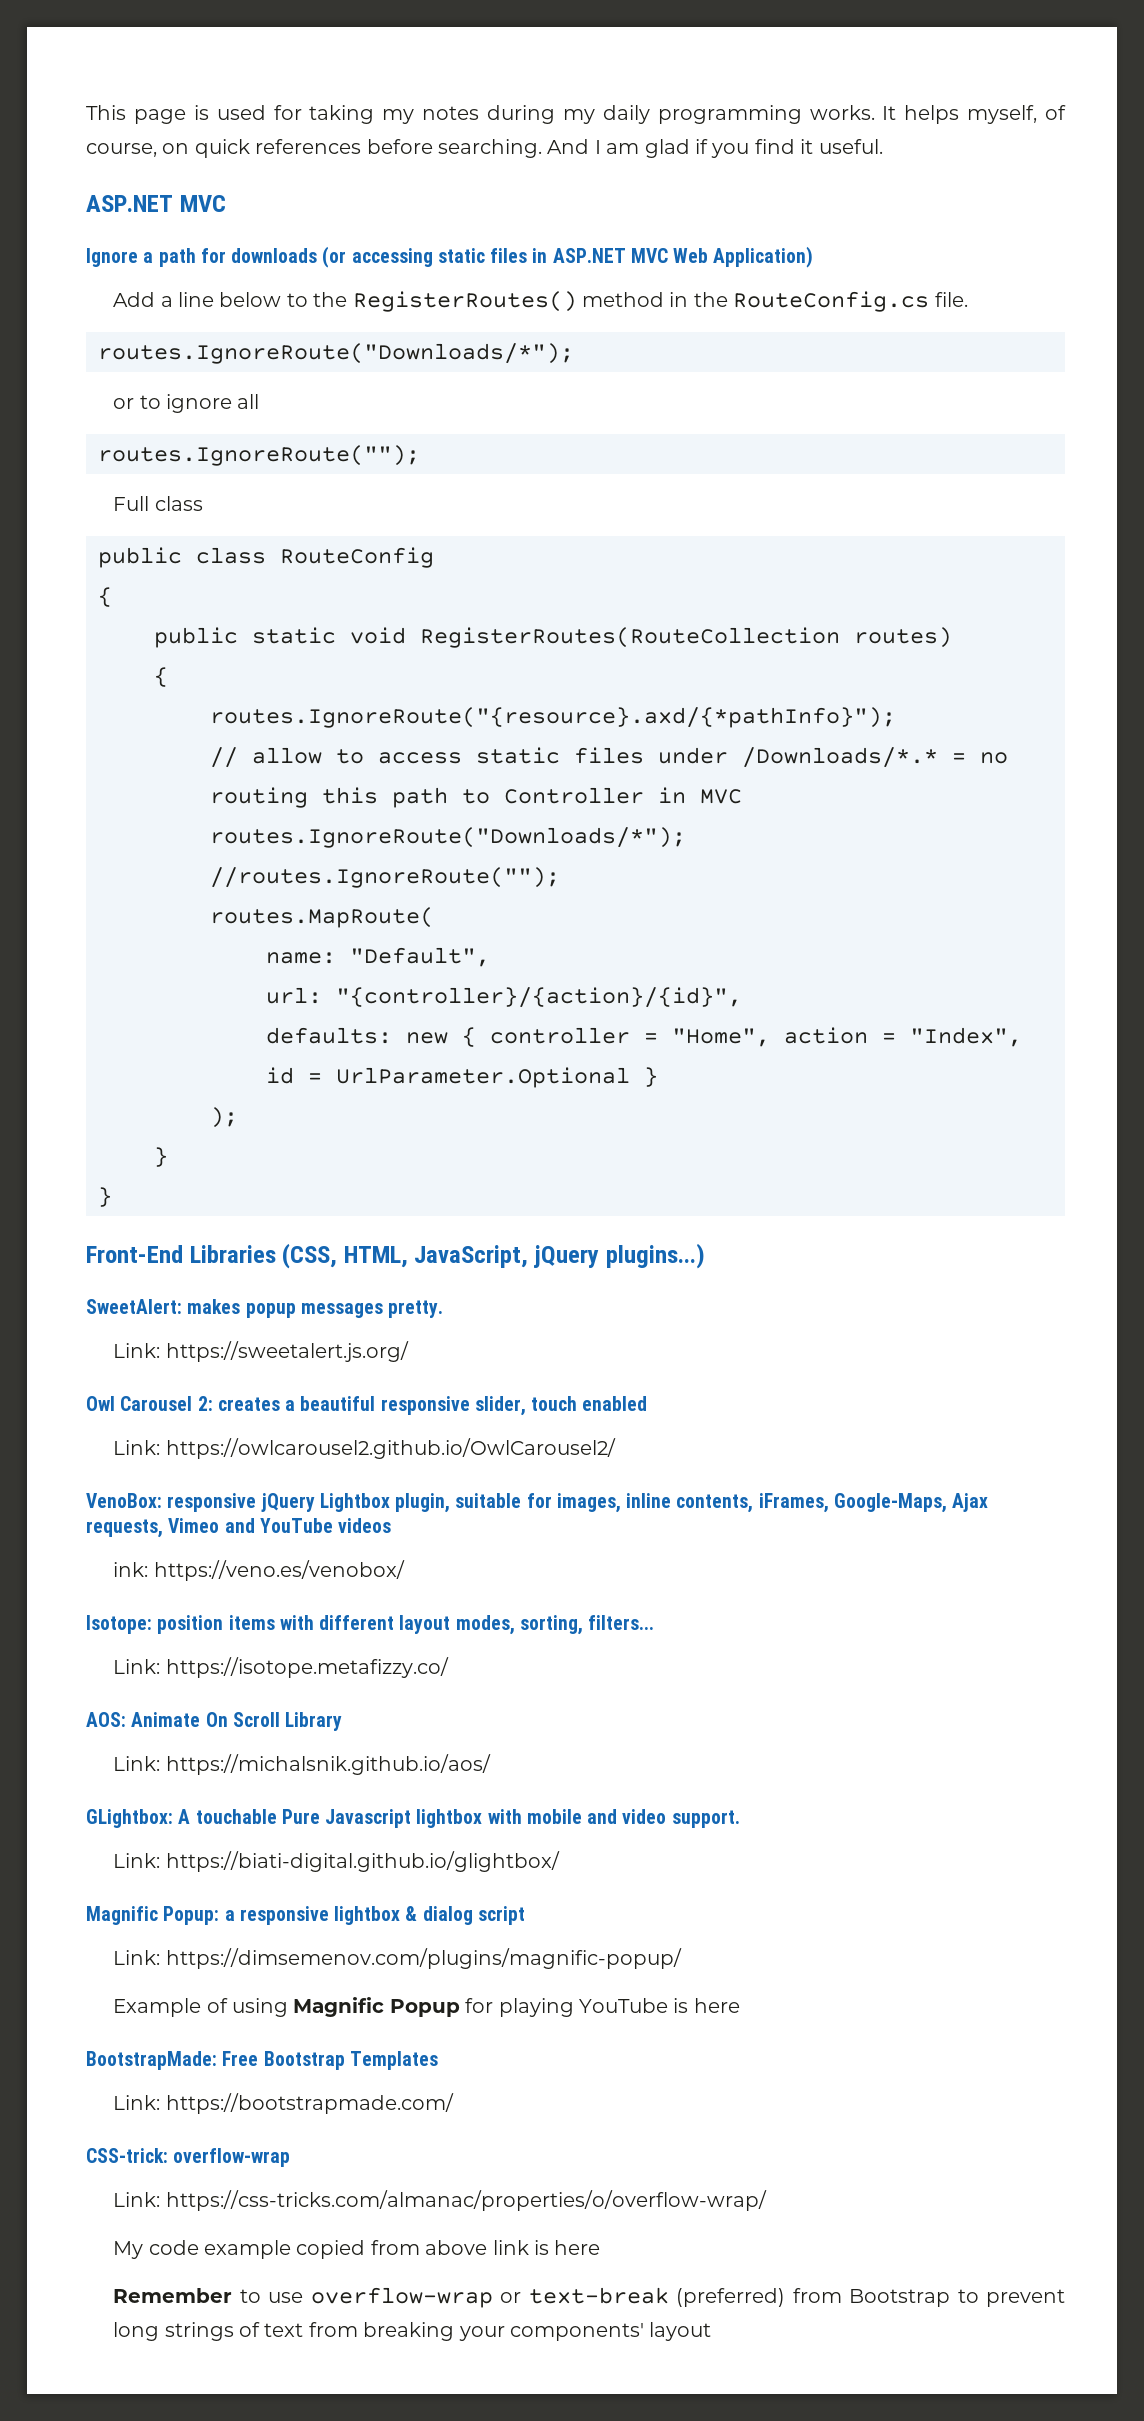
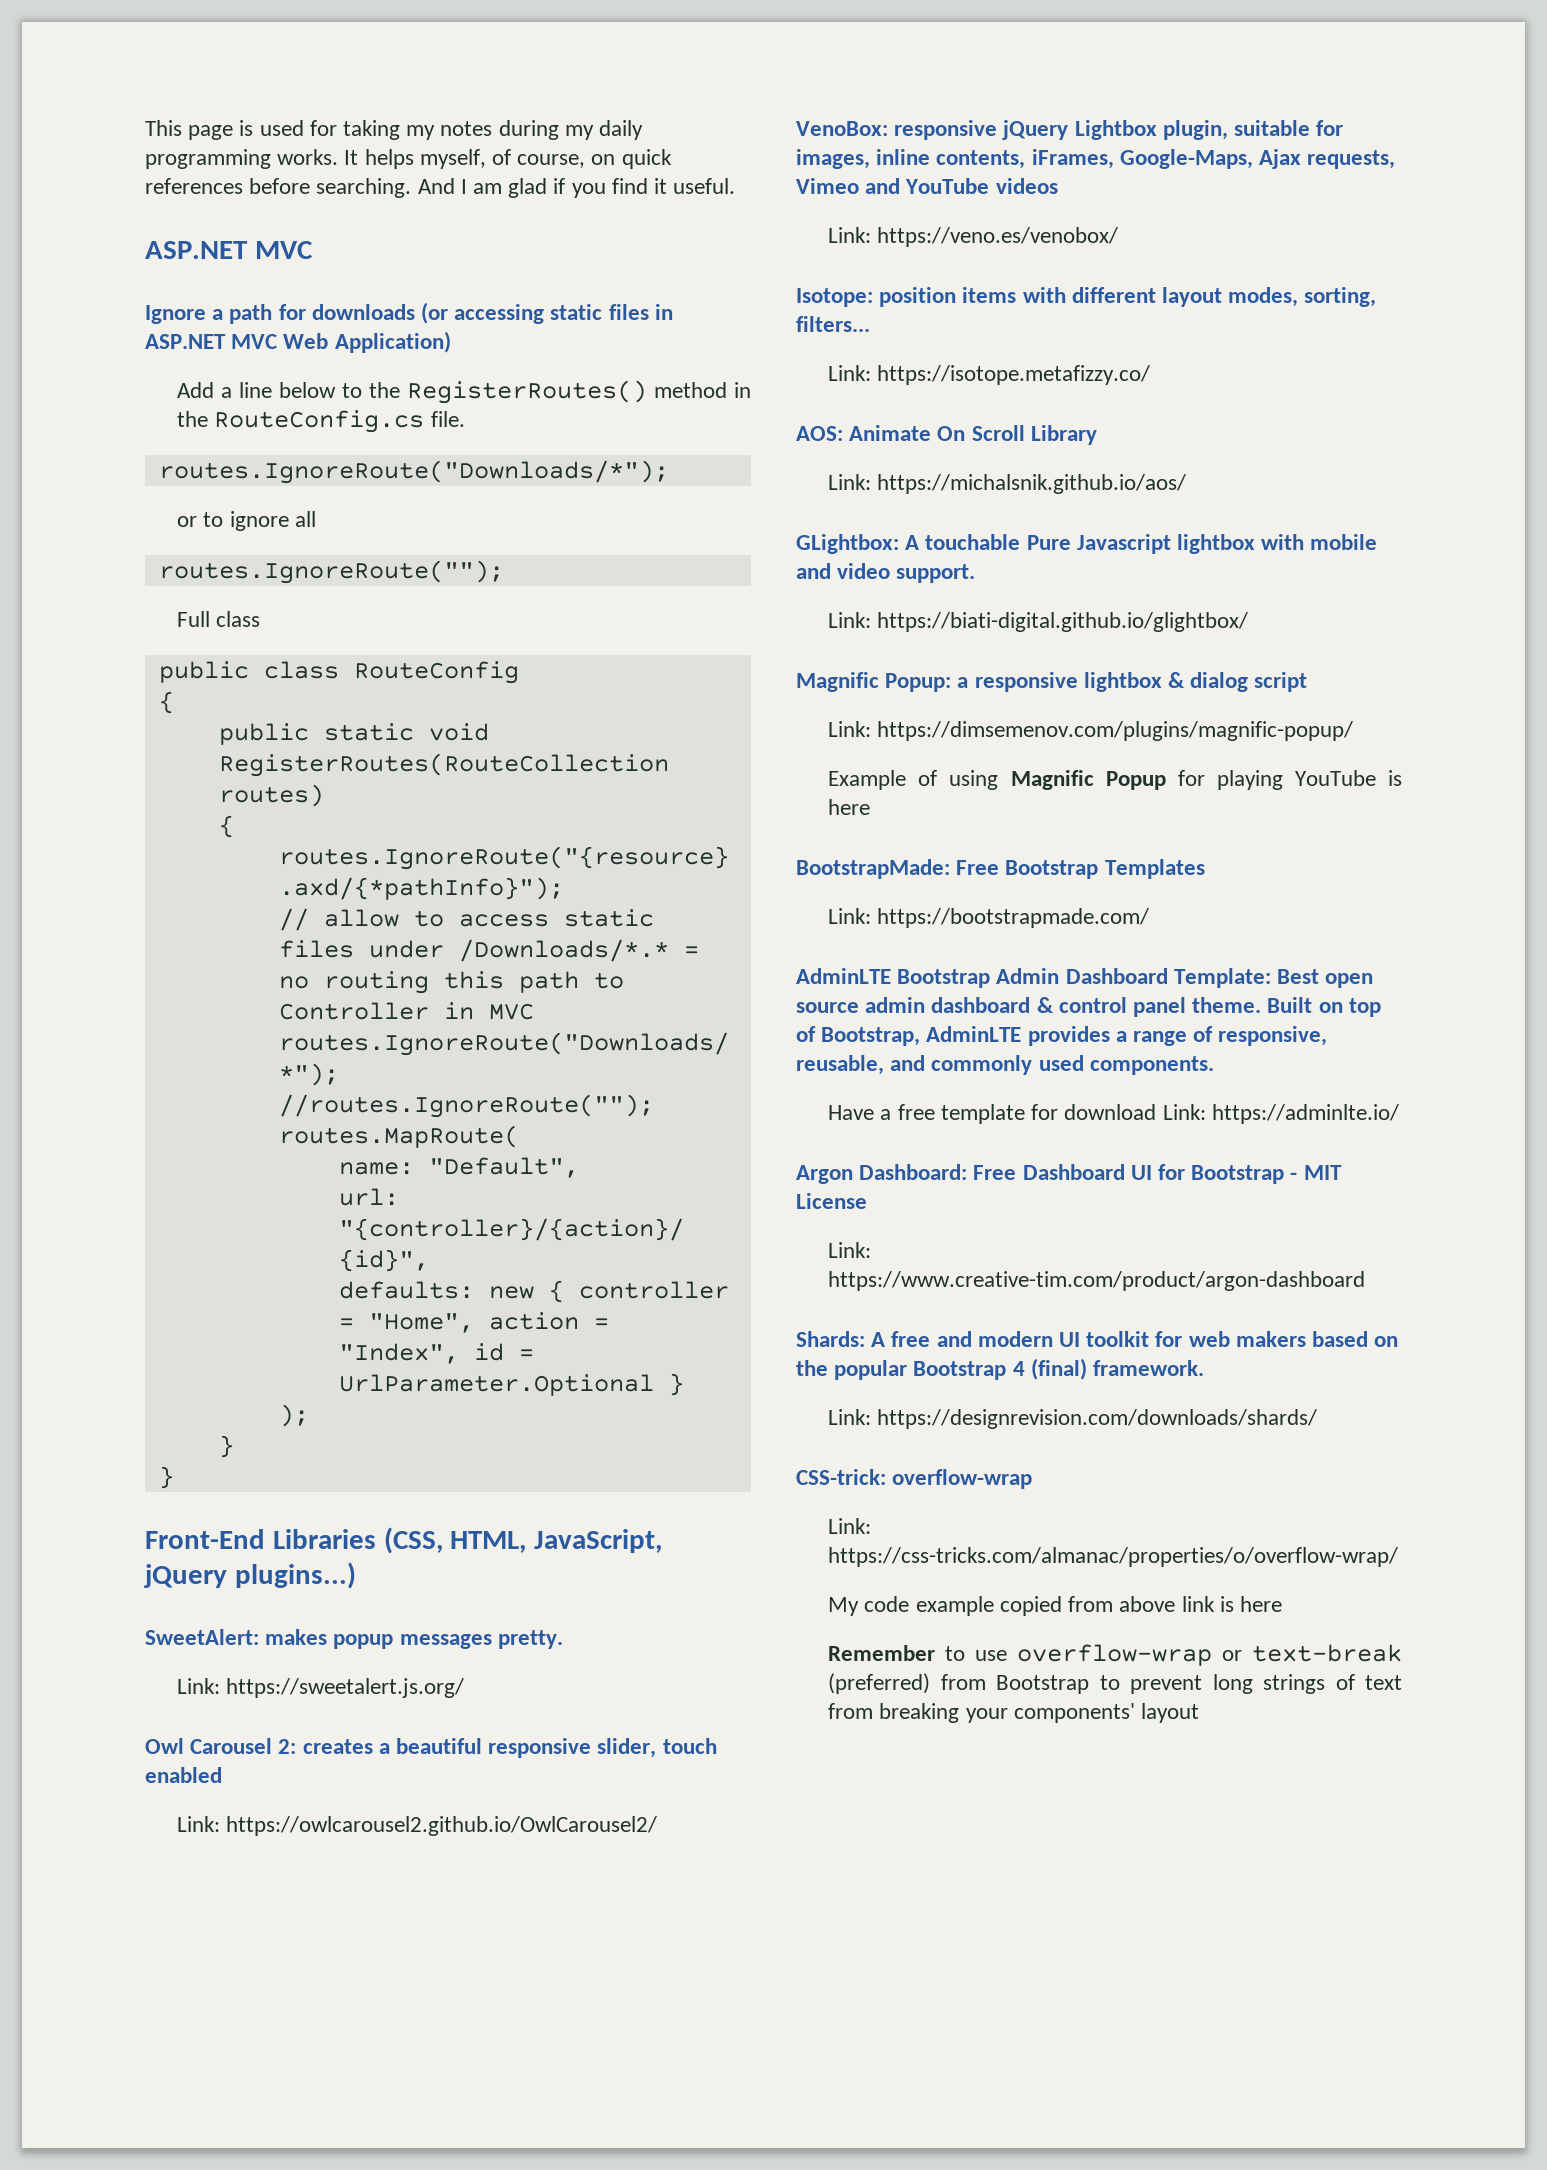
[113,1562,149,1577] ink: -> [828,227,872,243] Link:
(454, 2103) none -> [796,968,1374,988] [796,997,1381,1017] [796,1026,1328,1046] [796,1055,1214,1075] [828,1104,1399,1124] [796,1164,1342,1184] [796,1193,867,1209] [828,1242,872,1258] [828,1271,1366,1291] [796,1331,1399,1347] [796,1358,1205,1380] [828,1409,1318,1429] // AdminLTE Bootstrap Admin Dashboard Template: Best open source admin dashboard & control panel theme. Built on top of Bootstrap, AdminLTE provides a range of responsive, reusable, and commonly used components. // Have a free template for download Link: https://adminlte.io/ // Argon Dashboard: Free Dashboard UI for Bootstrap - MIT License // Link: https://www.creative-tim.com/product/argon-dashboard // Shards: A free and modern UI toolkit for web makers based on the popular Bootstrap 4 (final) framework. // Link: https://designrevision.com/downloads/shards/

